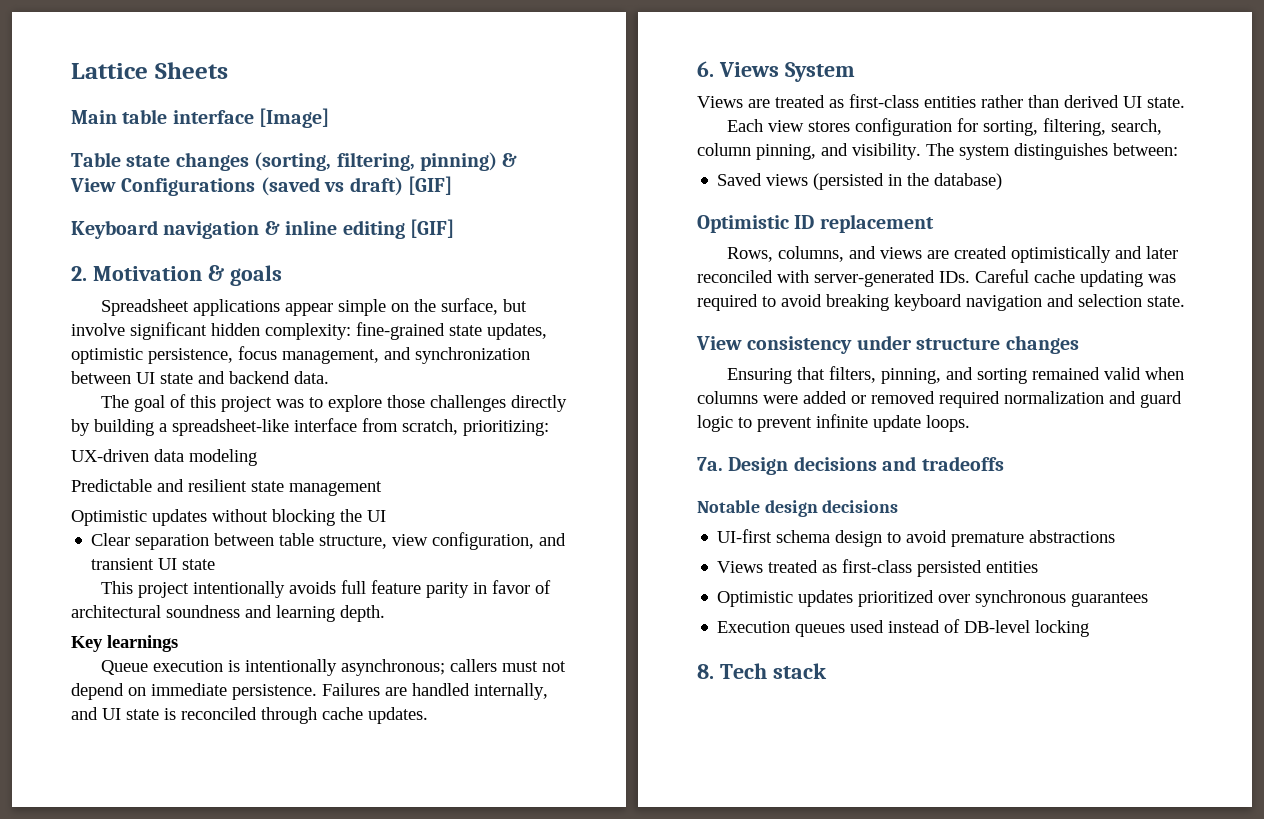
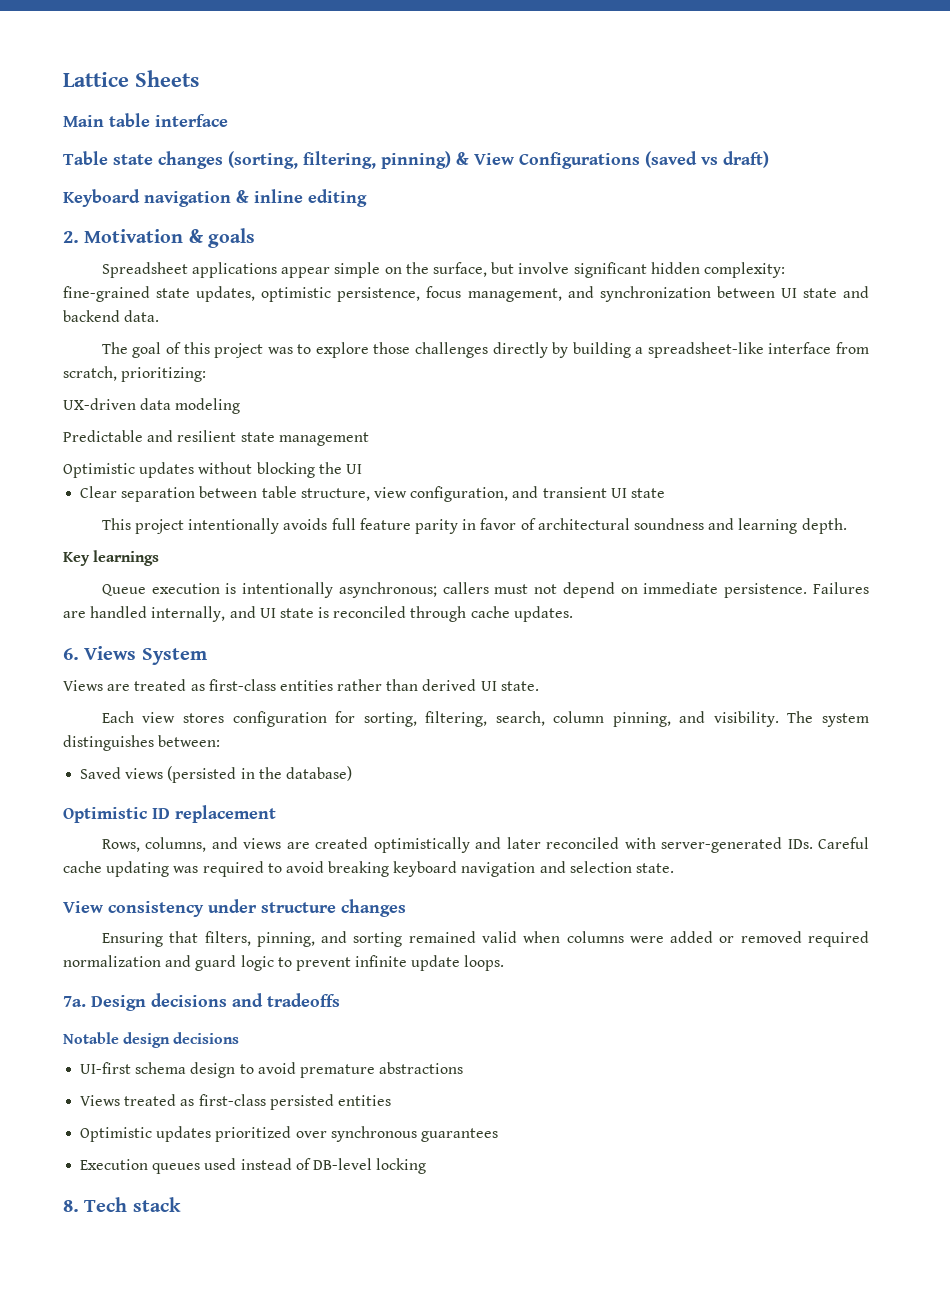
[259,108,330,128] [Image] -> (228, 120) none
[408,176,452,195] [GIF] -> (769, 159) none
[410,219,454,238] [GIF] -> (367, 198) none

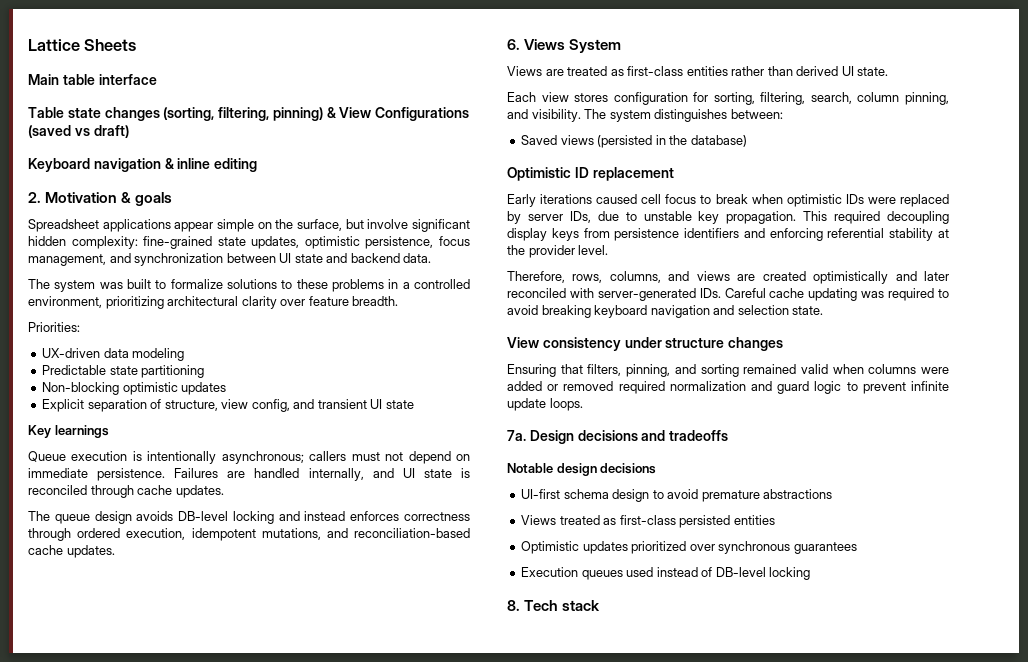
[132,342,869,358] [63,366,207,382] [63,398,241,414] [63,430,369,446] [63,462,362,478] [80,486,297,502] goal of this project was to explore those challenges directly by building a spreadsheet-like interface from scratch, prioritizing: // UX-driven data modeling // Predictable and resilient state management // Optimistic updates without blocking the UI // Clear separation between table -> [54,279,470,292] [28,296,399,309] [28,322,80,332] [42,348,185,361] [42,365,205,378] [42,382,227,395] [42,399,162,412] system was built to formalize solutions to these problems in a controlled environment, prioritizing architectural clarity over feature breadth. // Priorities: // UX-driven data modeling // Predictable state partitioning // Non-blocking optimistic updates // Explicit separation of
[410,486,509,502] configuration, -> [251,399,290,412] config,
[101,518,847,534] // This project intentionally avoids full feature parity in favor of architectural soundness and learning depth. -> (414, 404) none
(573, 614) none -> [28,511,470,524] [28,528,470,541] [28,545,115,558] // The queue design avoids DB-level locking and instead enforces correctness through ordered execution, idempotent mutations, and reconciliation-based cache updates.
[101,839,140,852] Rows, -> [507,194,949,207] [507,211,949,224] [507,228,949,241] [507,245,609,258] [507,271,603,283] Early iterations caused cell focus to break when optimistic IDs were replaced by server IDs, due to unstable key propagation. This required decoupling display keys from persistence identifiers and enforcing referential stability at the provider level. // Therefore, rows,

